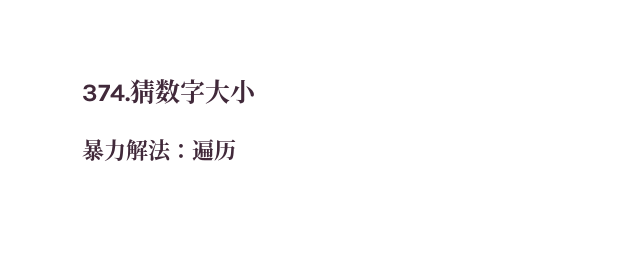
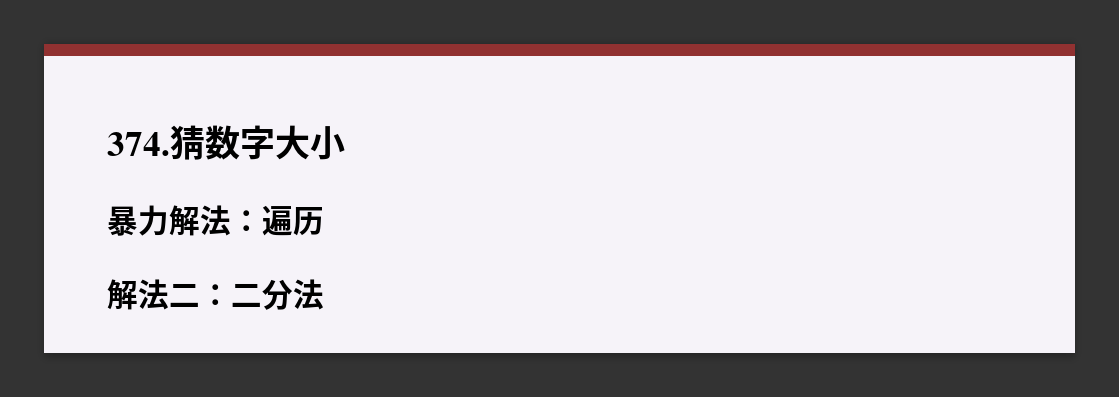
(236, 150) none -> [107,279,324,310] // 解法二：二分法

